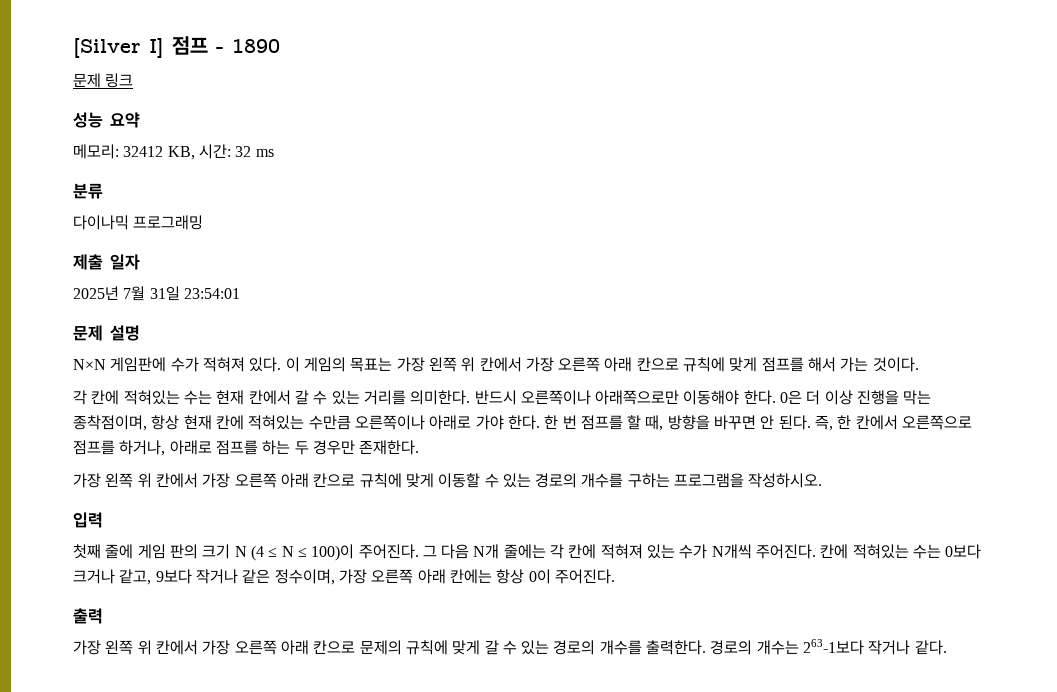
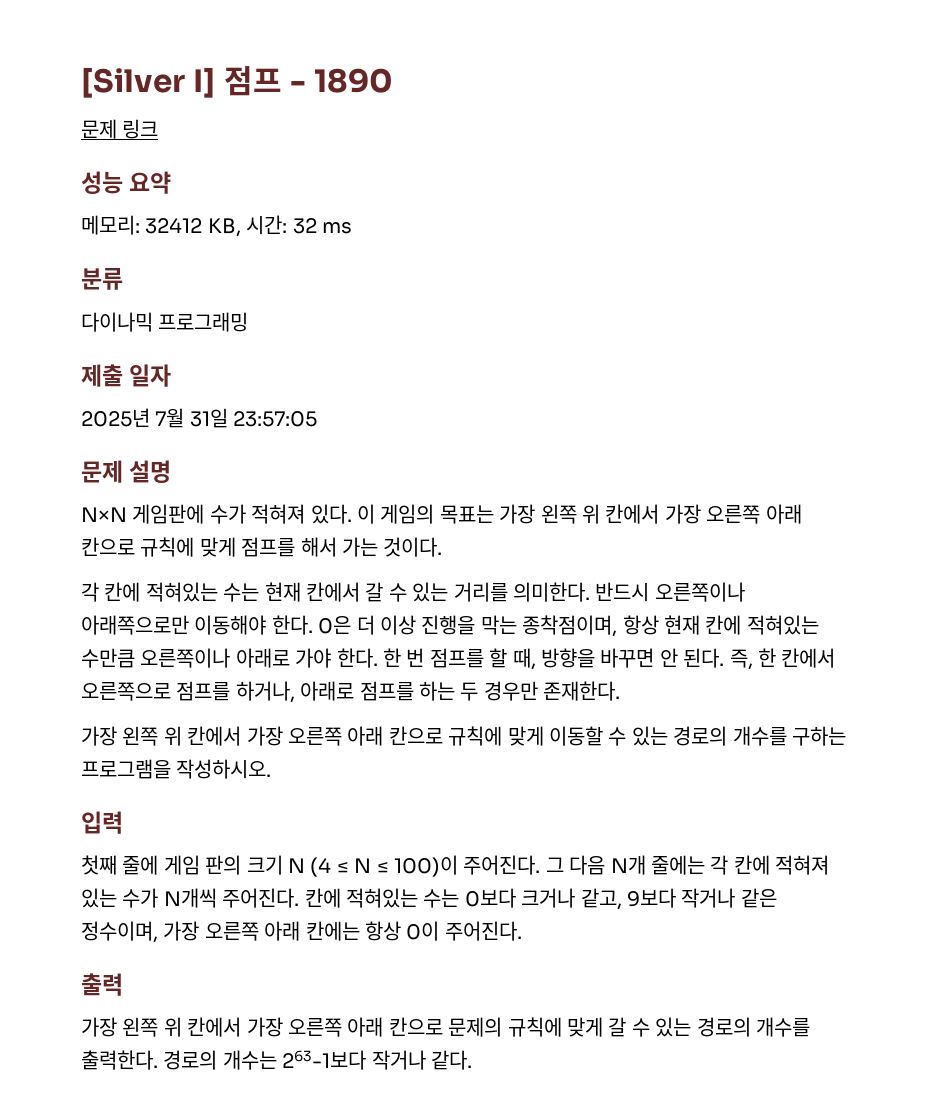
[183,288,240,299] 23:54:01 -> [233,411,318,427] 23:57:05

